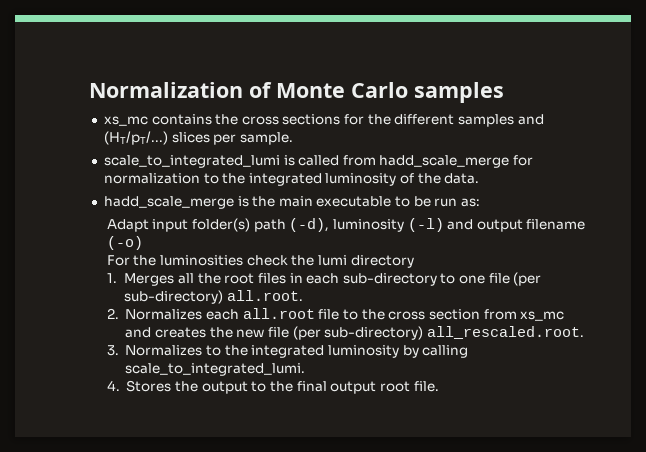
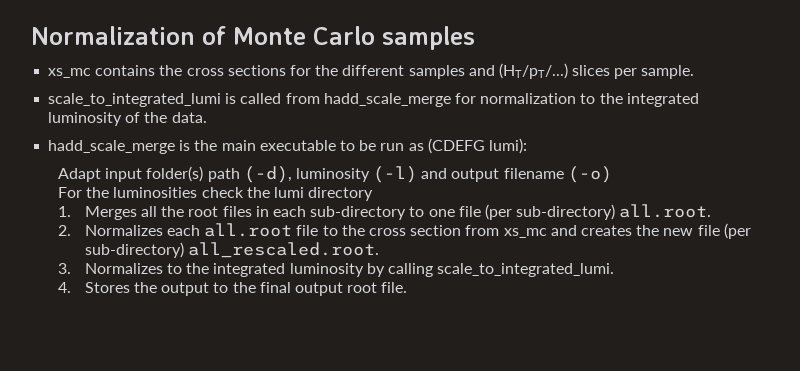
[461,198,481,207] as: -> [408,138,527,154] as (CDEFG lumi):

